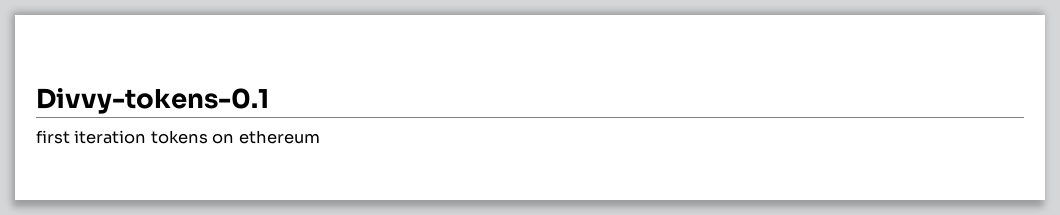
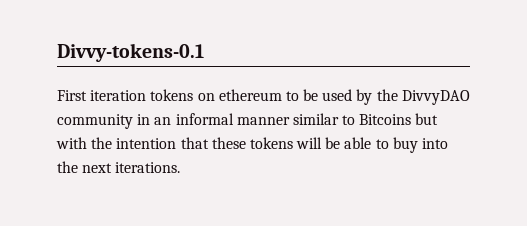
[36,130,70,144] first -> [57,90,87,101] First
(320, 137) none -> [285,89,470,105] [57,113,439,129] [56,137,449,153] [57,161,181,173] to be used by the DivvyDAO community in an informal manner similar to Bitcoins but with the intention that these tokens will be able to buy into the next iterations.

